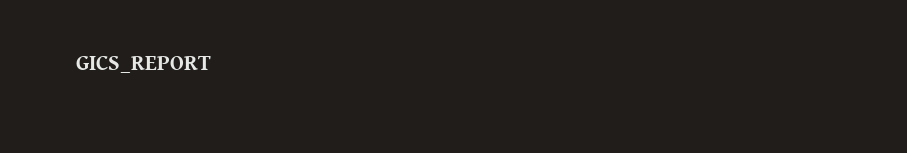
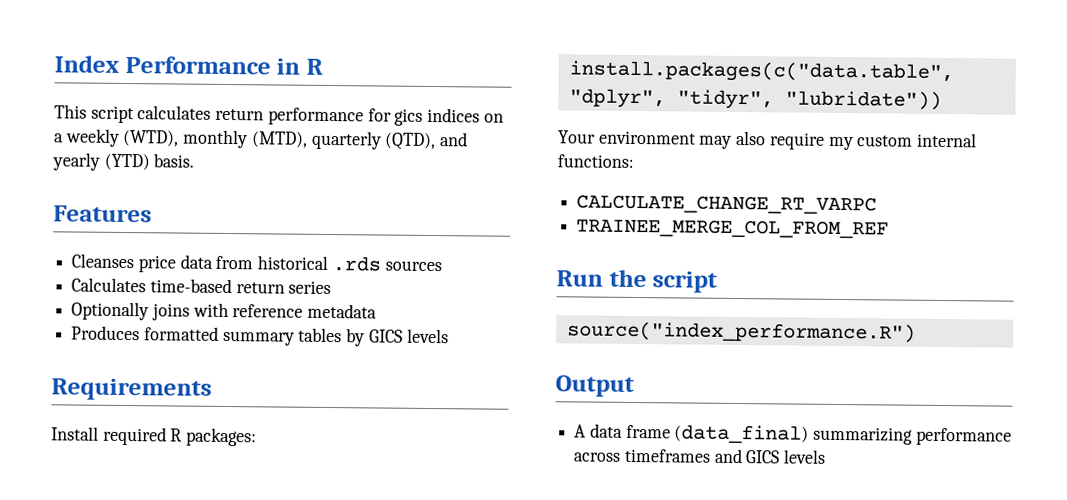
[76,55,211,73] GICS_REPORT -> [54,55,323,75] [54,104,504,126] [54,128,469,151] [52,152,195,171] [53,205,152,223] [71,253,442,273] [71,277,332,295] [71,301,378,321] [71,325,449,347] [51,378,212,401] [51,426,258,447] [568,60,954,84] [568,88,942,110] [558,130,978,151] [557,154,634,168] [576,194,878,215] [576,218,890,239] [556,269,719,293] [566,321,916,343] [555,375,635,397] [574,423,1012,446] [573,448,827,464] Index Performance in R // This script calculates return performance for gics indices on a weekly (WTD), monthly (MTD), quarterly (QTD), and yearly (YTD) basis. // Features // Cleanses price data from historical .rds sources // Calculates time-based return series // Optionally joins with reference metadata // Produces formatted summary tables by GICS levels // Requirements // Install required R packages: // install.packages(c("data.table", "dplyr", "tidyr", "lubridate")) // Your environment may also require my custom internal functions: // CALCULATE_CHANGE_RT_VARPC // TRAINEE_MERGE_COL_FROM_REF // Run the script // source("index_performance.R") // Output // A data frame (data_final) summarizing performance across timeframes and GICS levels

